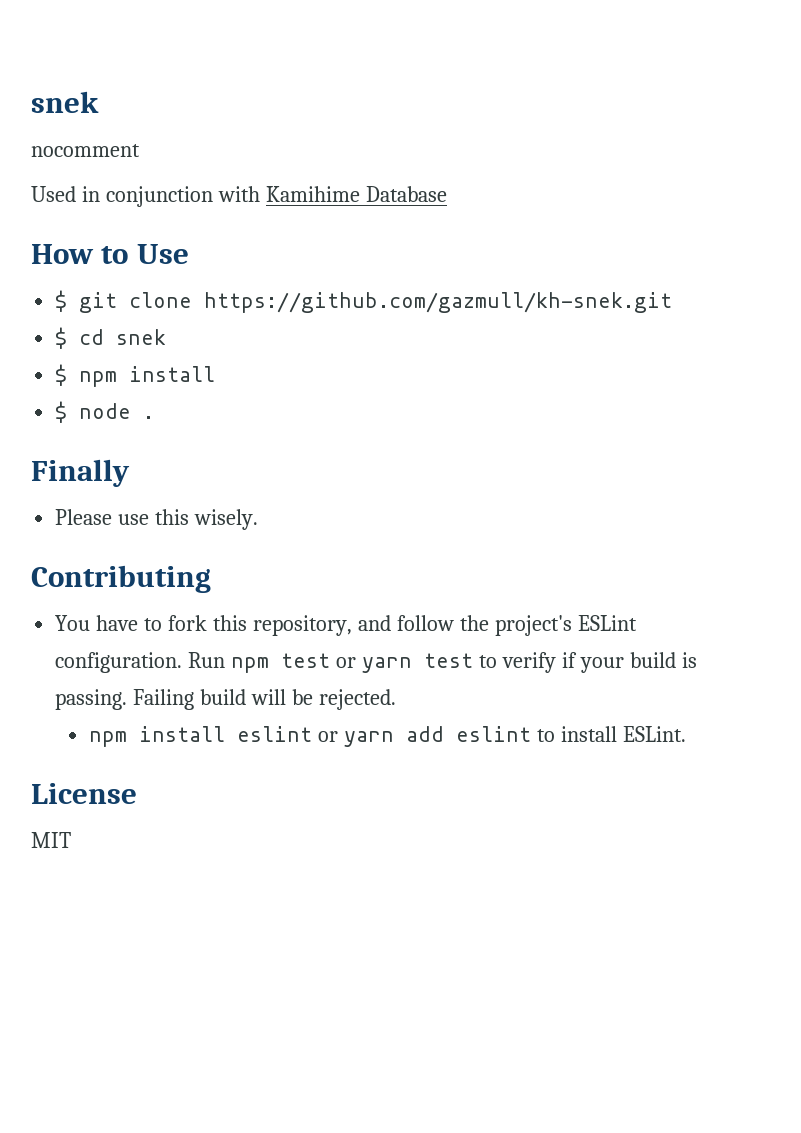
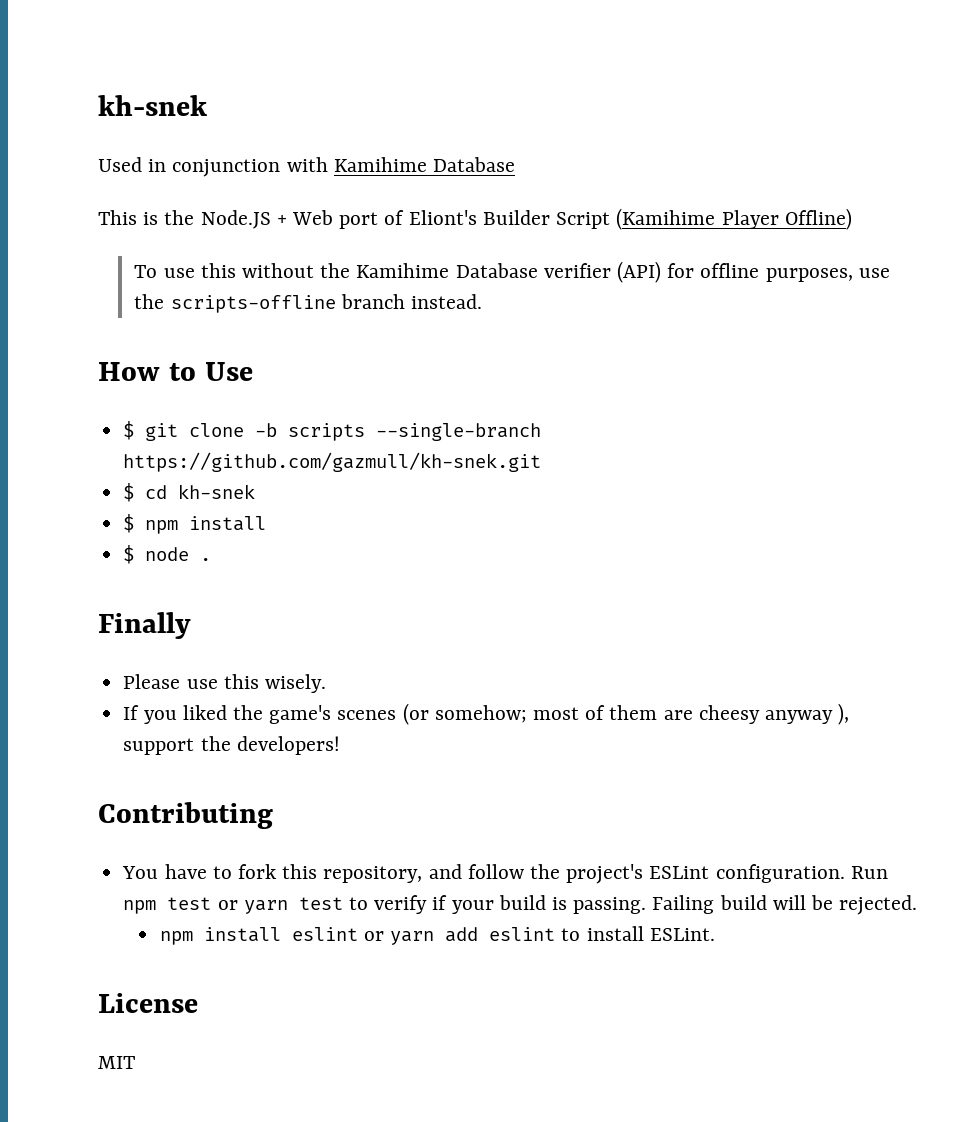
[31,91,99,113] [31,144,140,157] snek // nocomment -> [98,95,207,116] kh-snek
(447, 194) none -> [98,208,852,230] [134,261,890,283] [134,294,483,313] // This is the Node.JS + Web port of Eliont's Builder Script (Kamihime Player Offline) // To use this without the Kamihime Database verifier (API) for offline purposes, use the scripts-offline branch instead.
(193, 300) none -> [255,423,542,441] -b scripts --single-branch
[116,329,167,345] snek -> [178,484,256,499] kh-snek
(259, 519) none -> [123,703,850,725] [123,736,340,755] // If you liked the game's scenes (or somehow; most of them are cheesy anyway ), support the developers!

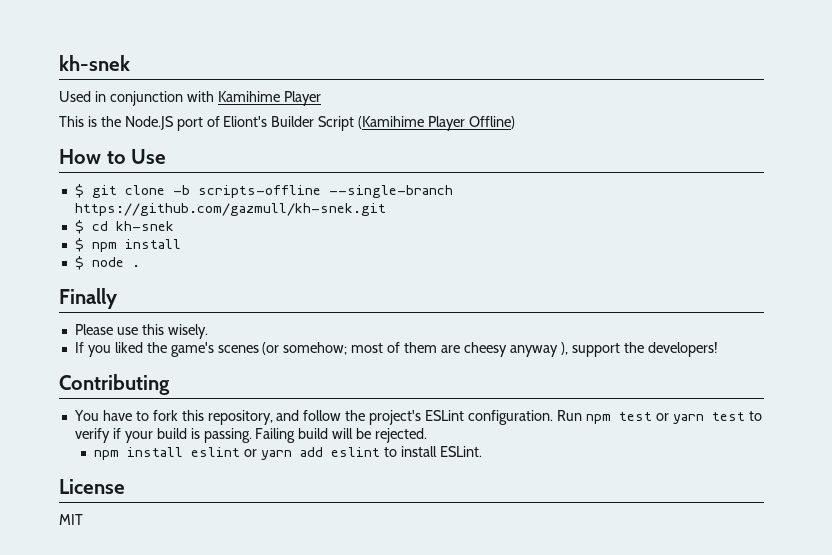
[433,157,516,172] Database -> [283,91,321,106] Player
[276,210,334,225] + Web -> (174, 123) none
[134,261,890,283] [134,294,483,313] // To use this without the Kamihime Database verifier (API) for offline purposes, use the scripts-offline branch instead. -> (516, 122) none
[288,423,366,441] scripts -> [197,185,321,198] scripts-offline

